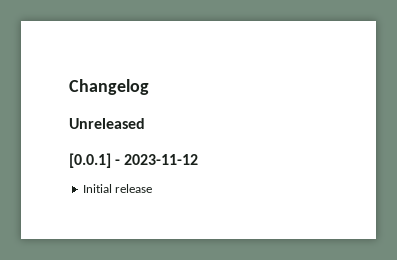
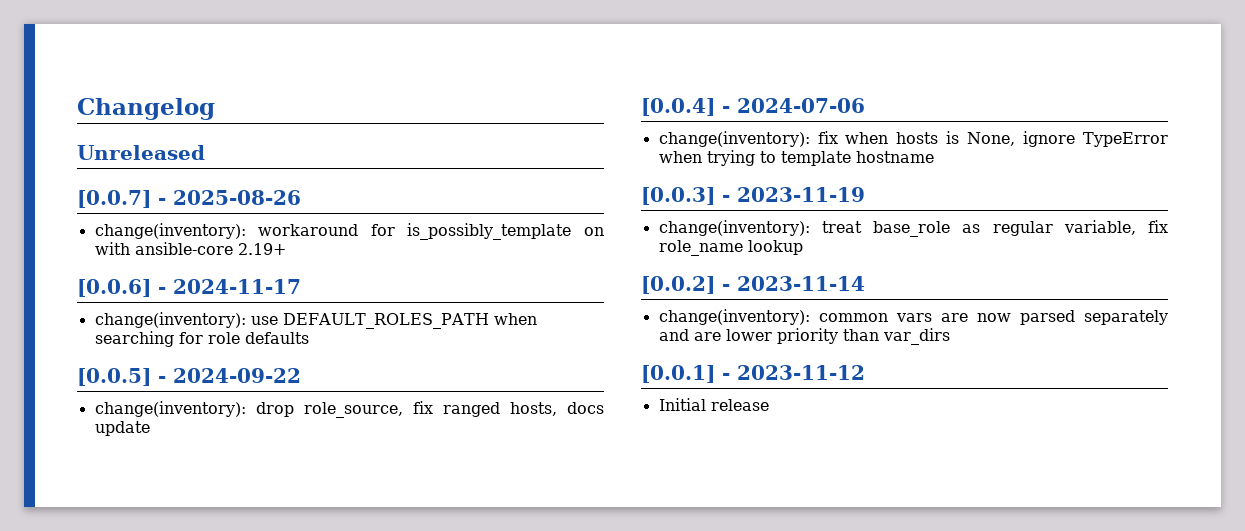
(145, 123) none -> [77,190,301,208] [94,223,604,240] [94,242,286,255] [77,279,301,297] [94,312,537,329] [94,331,309,347] [77,368,301,386] [94,401,604,418] [94,421,150,436] [641,98,865,116] [658,131,1168,147] [658,150,934,166] [641,187,865,205] [658,220,1168,237] [658,240,803,256] [641,276,865,294] [658,309,1168,325] [658,328,950,345] // [0.0.7] - 2025-08-26 // change(inventory): workaround for is_possibly_template on with ansible-core 2.19+ // [0.0.6] - 2024-11-17 // change(inventory): use DEFAULT_ROLES_PATH when searching for role defaults // [0.0.5] - 2024-09-22 // change(inventory): drop role_source, fix ranged hosts, docs update // [0.0.4] - 2024-07-06 // change(inventory): fix when hosts is None, ignore TypeError when trying to template hostname // [0.0.3] - 2023-11-19 // change(inventory): treat base_role as regular variable, fix role_name lookup // [0.0.2] - 2023-11-14 // change(inventory): common vars are now parsed separately and are lower priority than var_dirs

